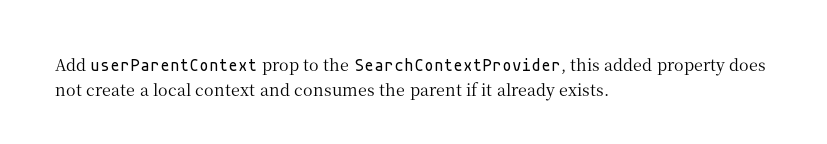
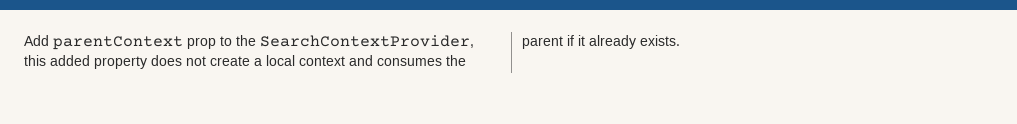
[90,59,258,71] userParentContext -> [53,36,183,50] parentContext

